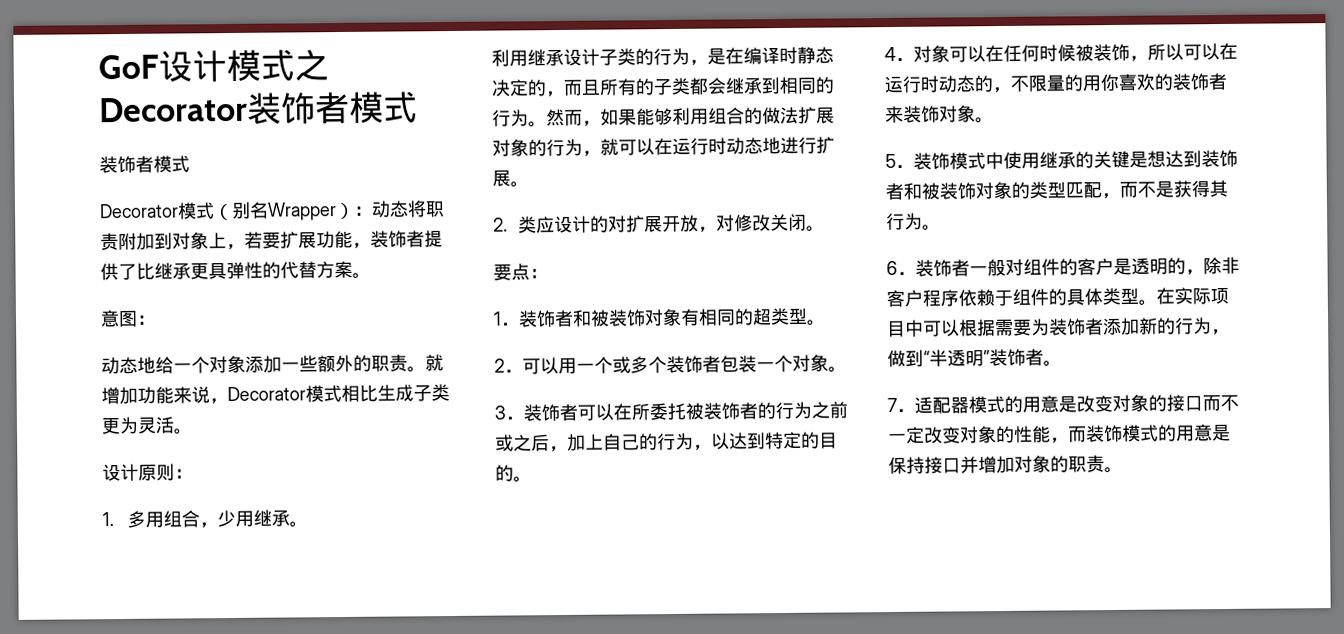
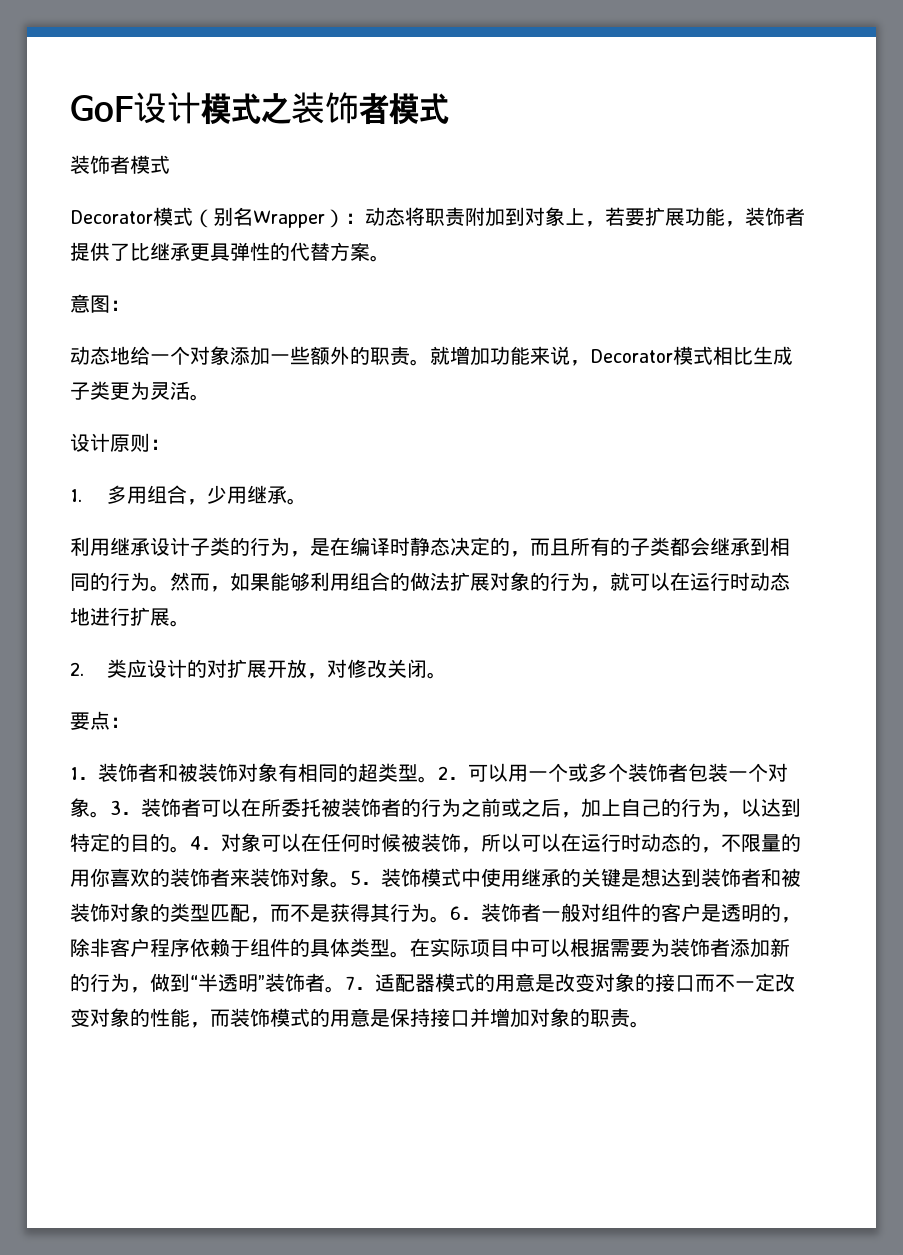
[98,96,248,123] Decorator -> (291, 108) none
(826, 322) // -> (438, 779) none
(847, 369) // -> (110, 814) none
(532, 479) // -> (190, 849) none
(994, 120) // -> (350, 884) none
(941, 227) // -> (450, 919) none
(1062, 363) // -> (345, 989) none

